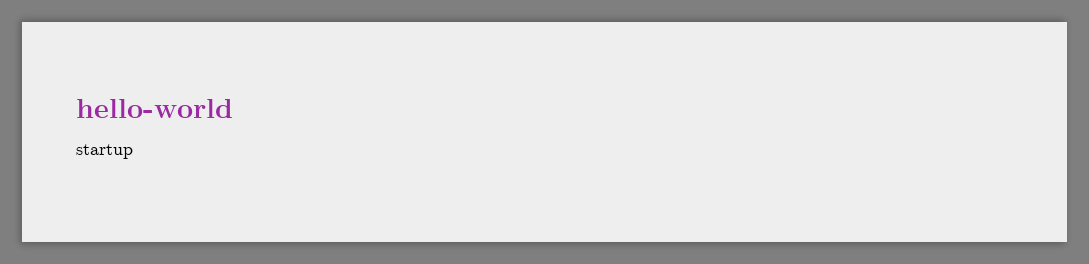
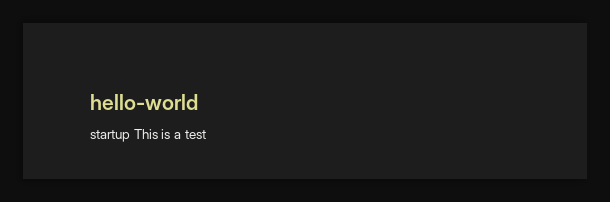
(133, 151) none -> [133,129,206,139] This is a test

